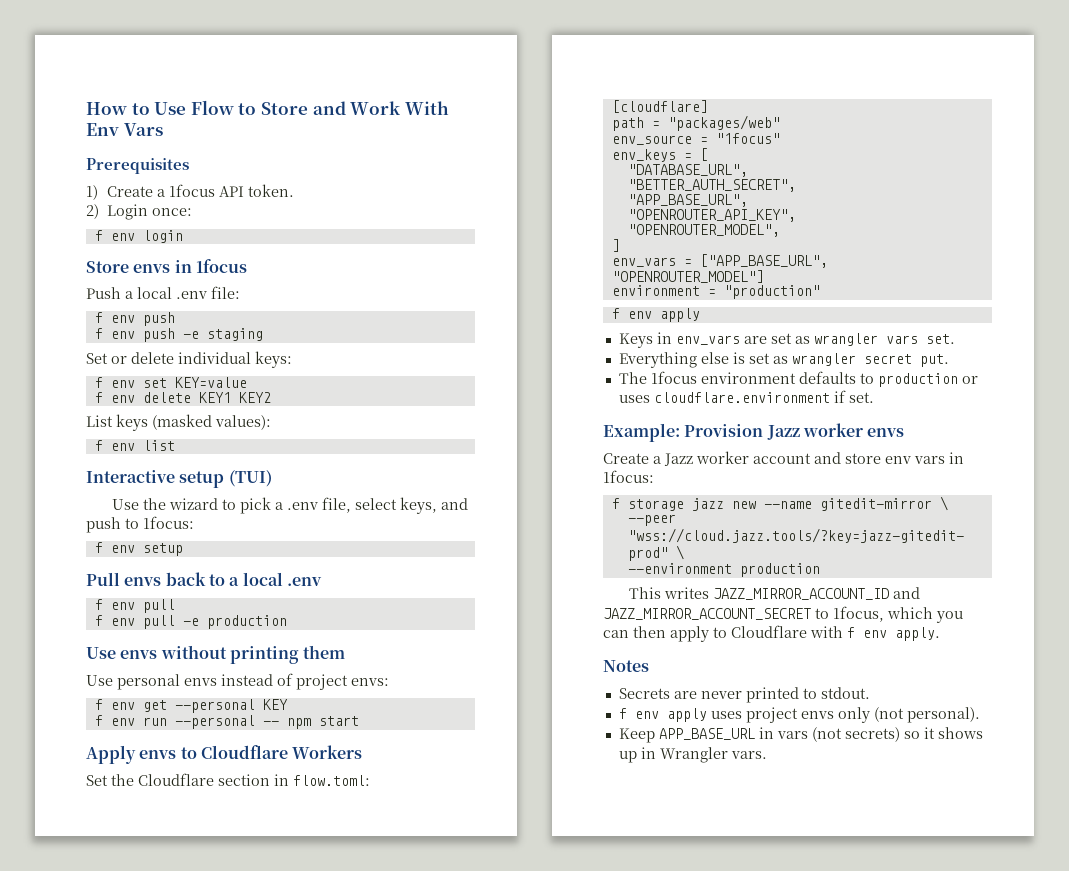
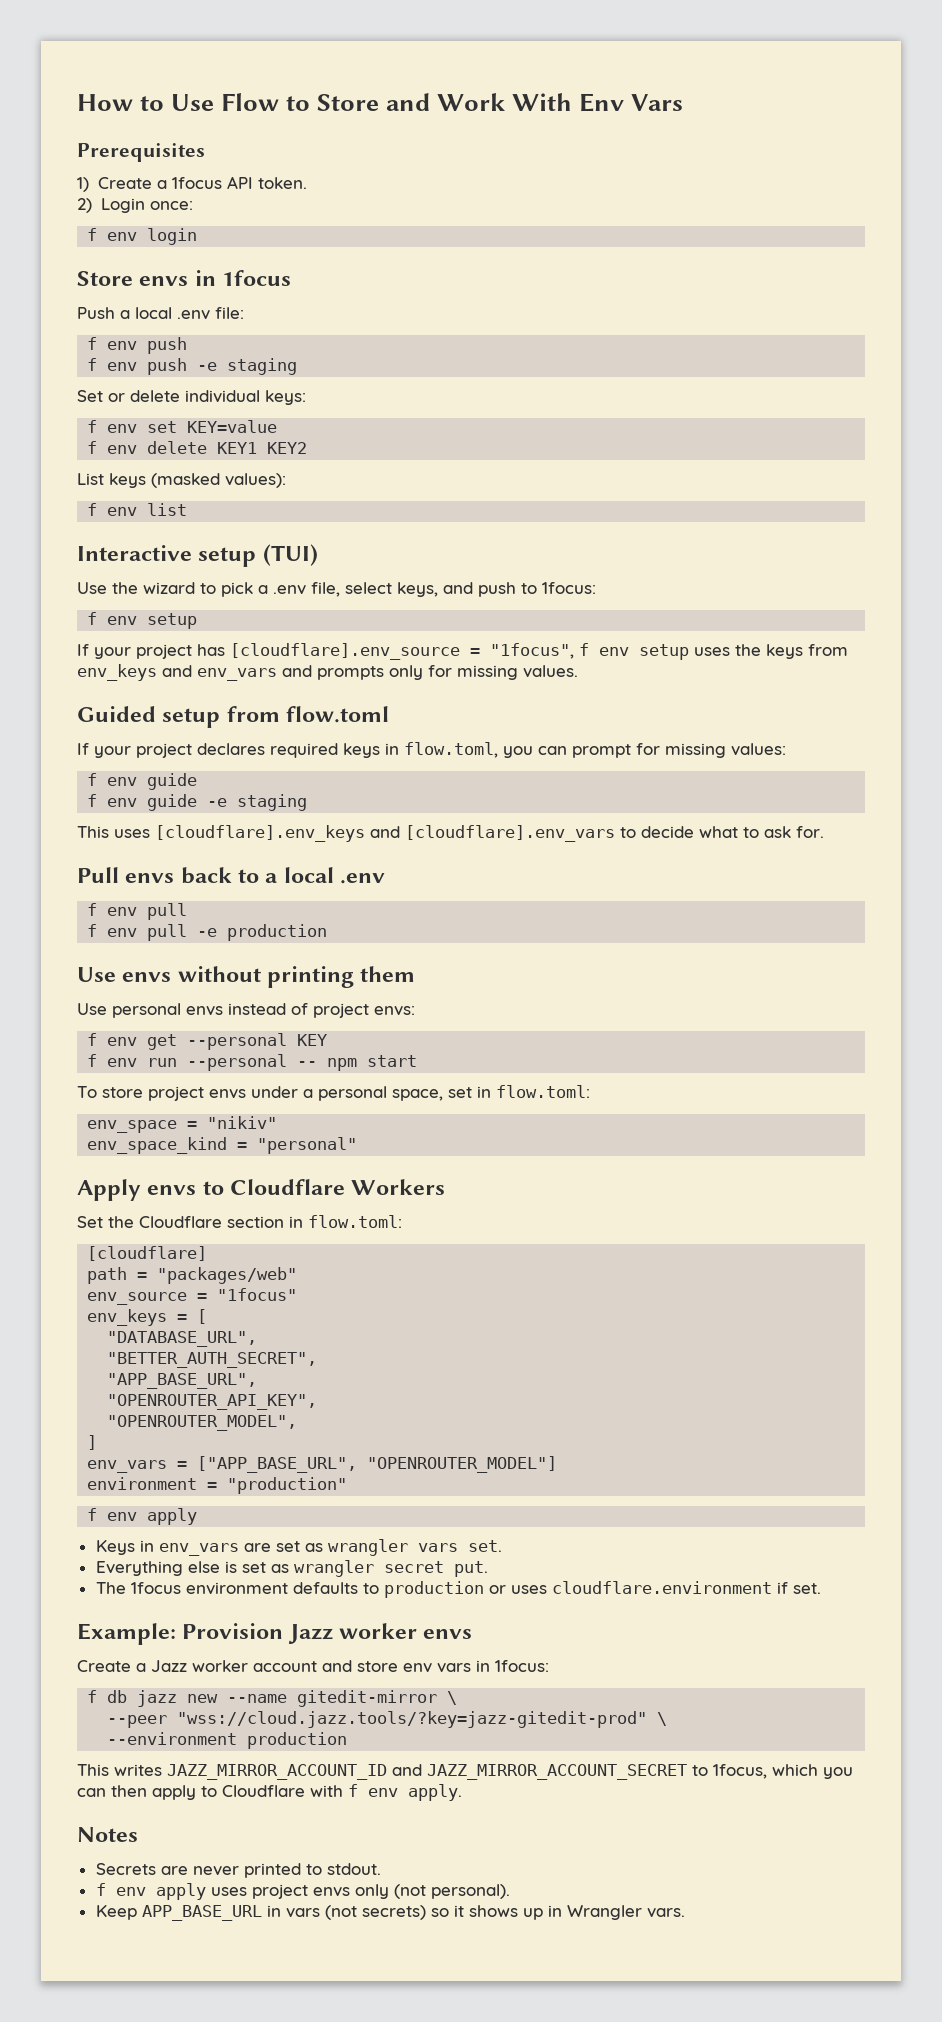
(183, 549) none -> [77,643,848,660] [77,664,578,681] [77,706,390,728] [77,742,786,758] [87,773,198,790] [87,794,308,811] [77,825,824,842] // If your project has [cloudflare].env_source = "1focus", f env setup uses the keys from env_keys and env_vars and prompts only for missing values. // Guided setup from flow.toml // If your project declares required keys in flow.toml, you can prompt for missing values: // f env guide // f env guide -e staging // This uses [cloudflare].env_keys and [cloudflare].env_vars to decide what to ask for.
(359, 721) none -> [77,1085,590,1101] [87,1116,278,1133] [87,1137,358,1154] // To store project envs under a personal space, set in flow.toml: // env_space = "nikiv" // env_space_kind = "personal"
[627,499,684,511] storage -> [107,1690,128,1703] db

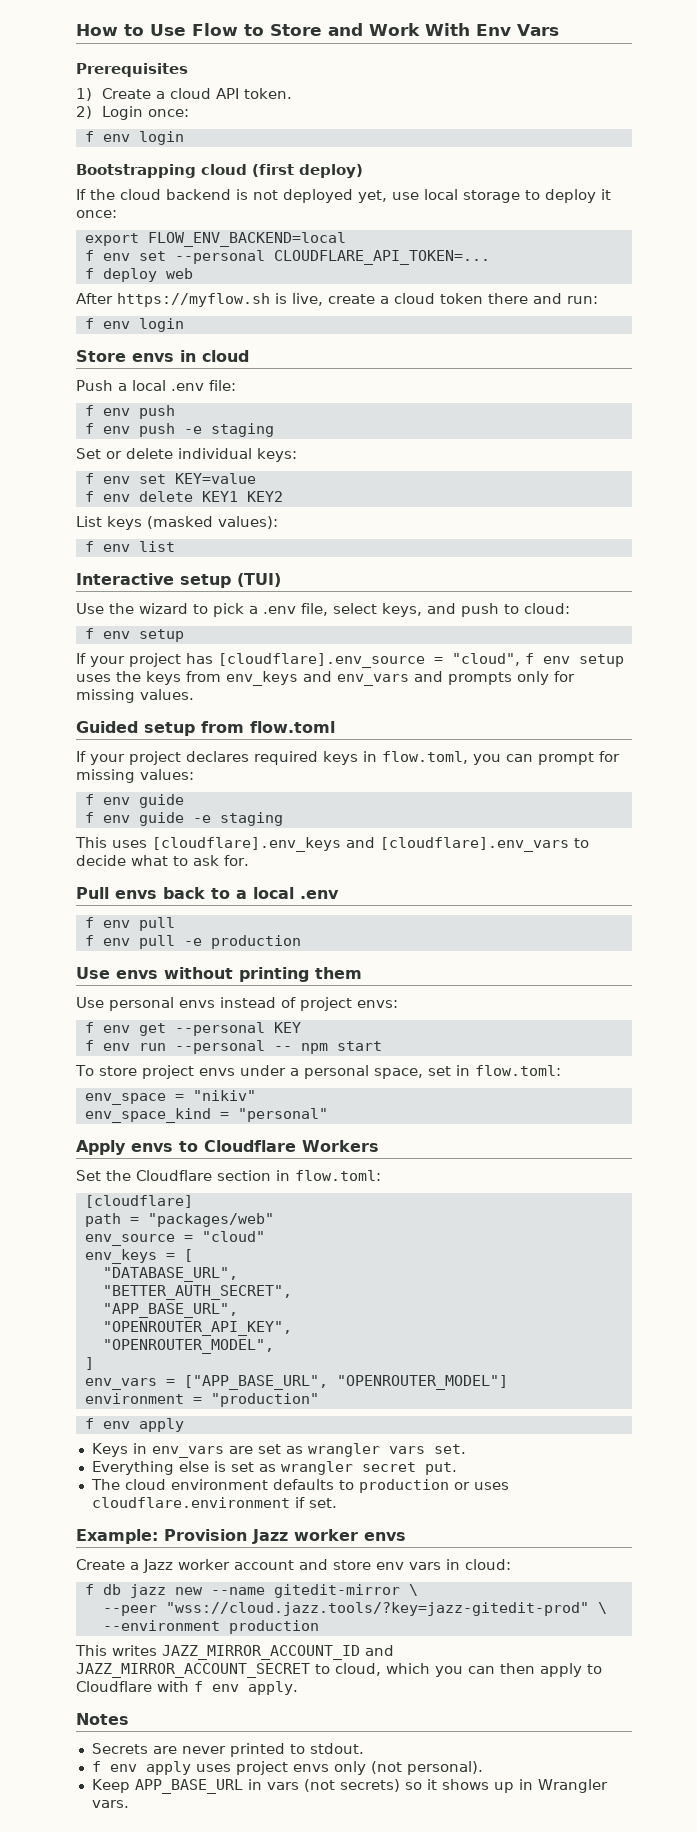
[172,177,223,189] 1focus -> [169,88,211,99] cloud
(198, 236) none -> [76,164,363,178] [76,189,611,203] [76,210,117,218] [84,232,346,247] [84,250,490,265] [84,268,193,282] [76,293,598,307] [84,318,184,332] // Bootstrapping cloud (first deploy) // If the cloud backend is not deployed yet, use local storage to deploy it once: // export FLOW_ENV_BACKEND=local // f env set --personal CLOUDFLARE_API_TOKEN=... // f deploy web // After https://myflow.sh is live, create a cloud token there and run: // f env login
[222,270,292,286] 1focus -> [202,350,249,362] cloud
[542,582,596,594] 1focus: -> [524,603,570,614] cloud:
[490,643,574,659] "1focus", -> [452,653,520,666] "cloud",
[217,1288,298,1301] "1focus" -> [201,1231,265,1242] "cloud"
[130,1582,181,1594] 1focus -> [124,1479,166,1490] cloud
[495,1660,549,1672] 1focus: -> [465,1559,511,1570] cloud:
[713,1764,767,1779] 1focus, -> [335,1663,381,1676] cloud,

